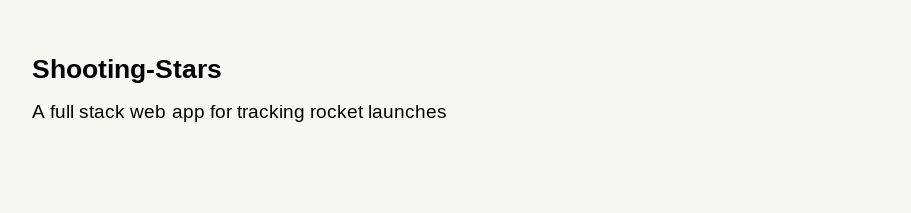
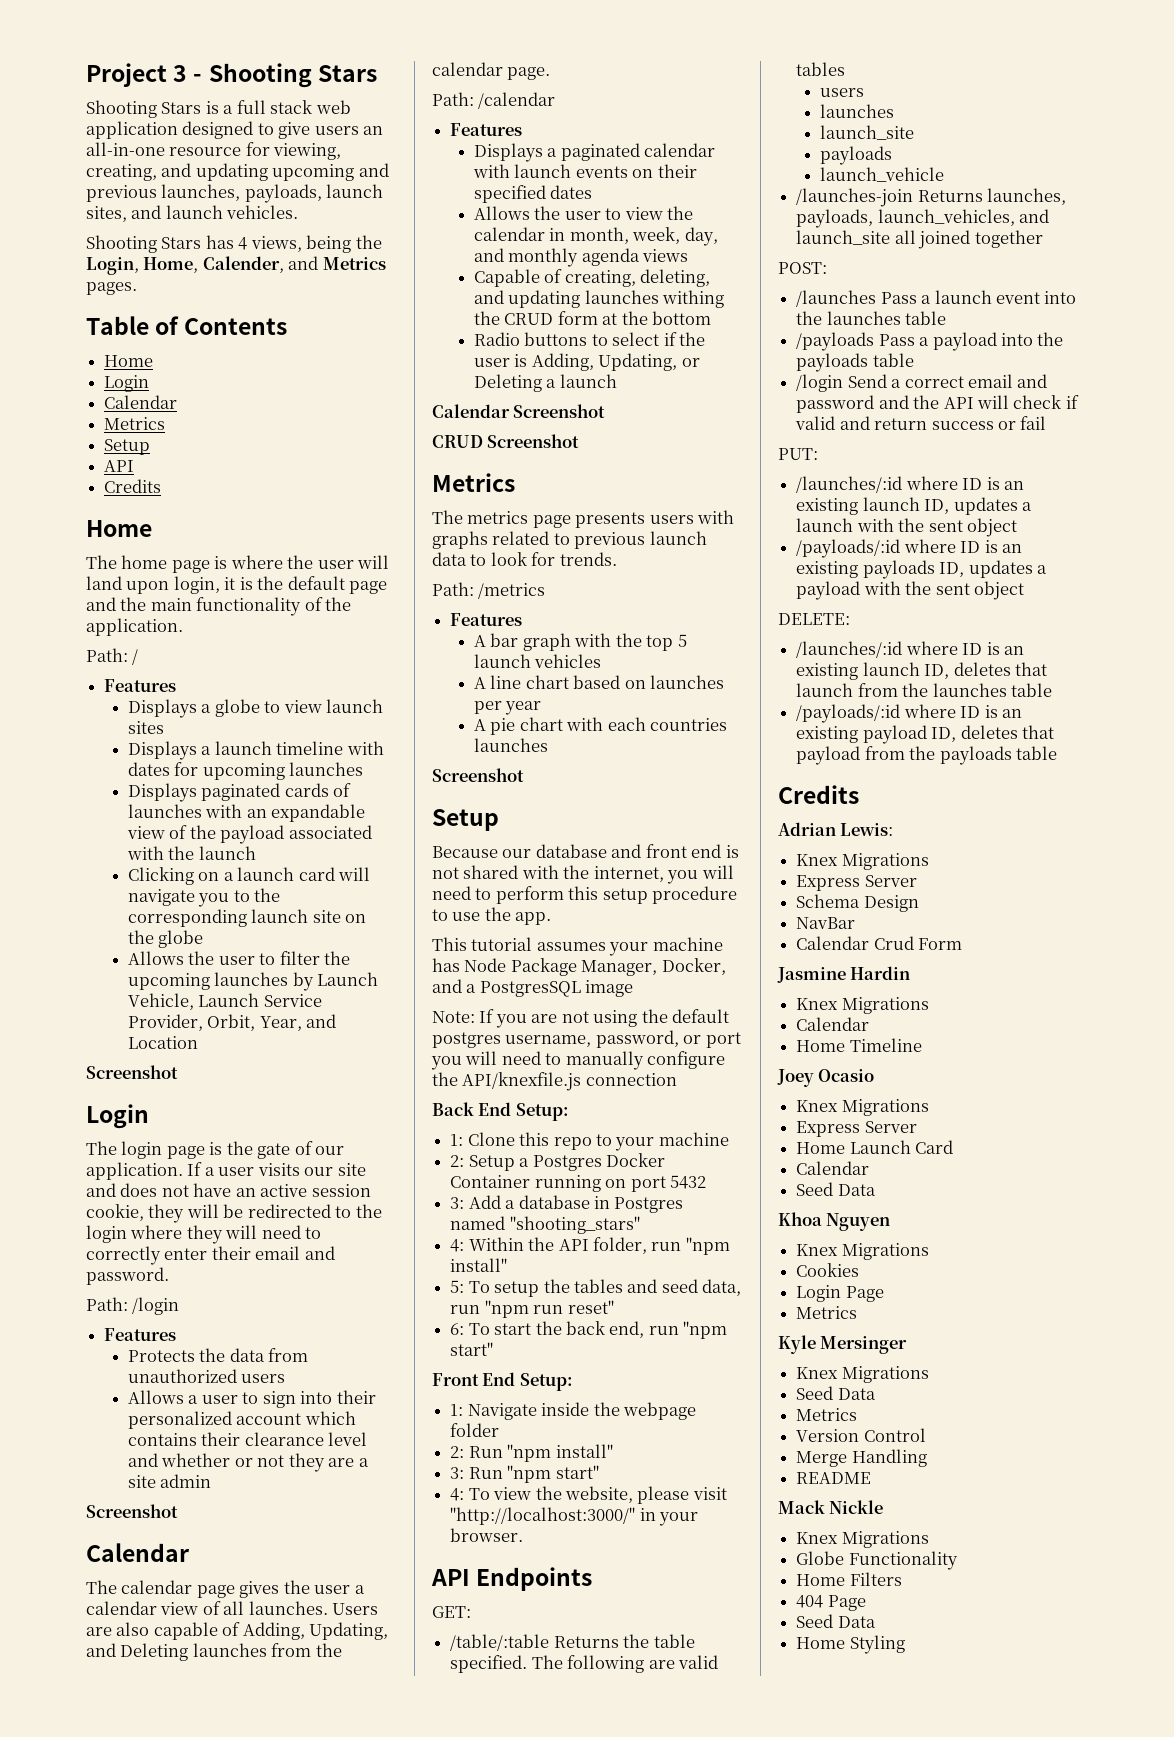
[32,59,222,83] [32,105,448,122] Shooting-Stars // A full stack web app for tracking rocket launches -> [86,63,377,88] [86,100,351,118] [86,121,384,139] [86,142,342,160] [86,163,389,181] [86,184,384,203] [86,205,299,222] [86,235,382,253] [86,256,386,275] [86,282,137,295] [86,316,288,335] [104,355,154,367] [104,375,150,392] [104,395,178,409] [104,417,166,430] [104,439,151,455] [104,460,135,472] [104,479,162,493] [86,520,152,537] [86,555,390,573] [86,576,388,594] [86,597,352,616] [86,618,183,636] [86,648,139,665] [104,679,177,692] [127,699,384,718] [127,721,164,734] [127,741,384,760] [127,762,364,780] [127,783,352,802] [127,804,366,822] [126,825,372,844] [126,846,256,860] [127,867,371,885] [127,888,281,907] [127,909,367,927] [127,930,204,948] [127,951,351,965] [127,972,379,991] [127,993,322,1010] [127,1014,337,1031] [127,1036,198,1049] [86,1065,178,1079] [86,1104,149,1129] [86,1141,345,1159] [86,1162,366,1180] [86,1183,371,1197] [86,1204,382,1223] [86,1225,322,1244] [86,1246,335,1265] [86,1267,169,1285] [86,1297,180,1315] [104,1328,177,1341] [127,1348,309,1362] [127,1369,286,1383] [127,1390,376,1408] [127,1411,356,1429] [127,1432,368,1446] [127,1453,369,1472] [127,1474,212,1488] [86,1504,178,1518] [86,1543,190,1562] [86,1580,365,1598] [86,1601,379,1615] [86,1622,389,1640] [86,1643,342,1661] [432,62,551,80] [432,92,556,109] [450,123,523,136] [473,143,716,162] [472,164,697,178] [473,185,593,203] [473,206,694,220] [473,227,718,246] [473,248,689,267] [473,269,711,287] [473,290,725,308] [473,311,712,325] [473,332,706,346] [473,353,700,371] [473,374,617,392] [432,404,606,418] [432,434,580,448] [432,473,515,492] [432,510,735,528] [432,531,707,549] [432,552,617,566] [432,582,546,599] [450,613,523,626] [473,633,687,651] [473,654,602,668] [473,675,725,689] [473,701,542,715] [473,717,728,735] [473,738,548,752] [432,768,524,782] [432,809,499,831] [432,844,739,858] [432,865,734,884] [432,886,738,904] [432,907,552,925] [432,937,723,956] [432,958,726,976] [432,979,634,997] [432,1009,730,1028] [432,1030,741,1048] [431,1051,726,1070] [432,1072,677,1091] [432,1102,569,1121] [450,1132,729,1151] [450,1153,665,1171] [450,1175,706,1192] [450,1195,684,1213] [450,1216,640,1234] [450,1237,730,1255] [450,1258,508,1272] [450,1279,742,1297] [450,1300,614,1318] [450,1321,728,1339] [450,1342,494,1356] [432,1372,573,1391] [450,1402,696,1420] [450,1423,500,1437] [450,1444,613,1462] [450,1465,599,1483] [450,1486,727,1504] [450,1507,699,1526] [450,1528,524,1542] [431,1567,593,1591] [432,1606,471,1618] [450,1634,695,1651] [450,1655,718,1673] [796,62,846,76] [819,88,864,97] [819,104,894,118] [819,125,914,140] [819,146,892,165] [819,167,944,182] [796,188,1067,207] [796,209,1050,228] [796,230,1043,249] [778,262,827,274] [796,290,1077,307] [796,311,947,325] [796,332,1064,351] [796,353,914,372] [796,374,1048,392] [796,395,1079,413] [795,416,1047,430] [778,448,818,460] [796,476,1024,493] [796,497,1032,515] [796,518,1017,537] [796,539,1022,558] [796,560,1047,579] [796,581,1024,600] [778,613,850,625] [796,641,1024,658] [796,662,1047,680] [796,683,1052,697] [796,704,1022,723] [796,725,1054,744] [796,746,1057,765] [778,785,859,804] [778,822,894,836] [796,853,929,870] [796,875,917,891] [796,894,919,912] [796,917,856,929] [796,936,963,950] [777,966,911,983] [796,997,929,1014] [796,1017,870,1031] [796,1038,922,1052] [777,1069,875,1087] [796,1099,929,1116] [796,1121,917,1137] [796,1140,954,1154] [796,1161,870,1175] [796,1182,876,1196] [778,1212,891,1231] [796,1243,929,1260] [796,1263,860,1277] [796,1285,884,1302] [796,1306,858,1319] [778,1335,908,1354] [796,1366,929,1383] [796,1386,876,1400] [796,1408,858,1421] [796,1428,926,1442] [796,1449,927,1467] [796,1472,872,1484] [778,1500,884,1514] [796,1531,929,1548] [796,1551,958,1570] [796,1572,902,1586] [796,1595,866,1611] [796,1614,876,1628] [796,1635,905,1654] Project 3 - Shooting Stars // Shooting Stars is a full stack web application designed to give users an all-in-one resource for viewing, creating, and updating upcoming and previous launches, payloads, launch sites, and launch vehicles. // Shooting Stars has 4 views, being the Login, Home, Calender, and Metrics pages. // Table of Contents // Home // Login // Calendar // Metrics // Setup // API // Credits // Home // The home page is where the user will land upon login, it is the default page and the main functionality of the application. // Path: / // Features // Displays a globe to view launch sites // Displays a launch timeline with dates for upcoming launches // Displays paginated cards of launches with an expandable view of the payload associated with the launch // Clicking on a launch card will navigate you to the corresponding launch site on the globe // Allows the user to filter the upcoming launches by Launch Vehicle, Launch Service Provider, Orbit, Year, and Location // Screenshot // Login // The login page is the gate of our application. If a user visits our site and does not have an active session cookie, they will be redirected to the login where they will need to correctly enter their email and password. // Path: /login // Features // Protects the data from unauthorized users // Allows a user to sign into their personalized account which contains their clearance level and whether or not they are a site admin // Screenshot // Calendar // The calendar page gives the user a calendar view of all launches. Users are also capable of Adding, Updating, and Deleting launches from the calendar page. // Path: /calendar // Features // Displays a paginated calendar with launch events on their specified dates // Allows the user to view the calendar in month, week, day, and monthly agenda views // Capable of creating, deleting, and updating launches withing the CRUD form at the bottom // Radio buttons to select if the user is Adding, Updating, or Deleting a launch // Calendar Screenshot // CRUD Screenshot // Metrics // The metrics page presents users with graphs related to previous launch data to look for trends. // Path: /metrics // Features // A bar graph with the top 5 launch vehicles // A line chart based on launches per year // A pie chart with each countries launches // Screenshot // Setup // Because our database and front end is not shared with the internet, you will need to perform this setup procedure to use the app. // This tutorial assumes your machine has Node Package Manager, Docker, and a PostgresSQL image // Note: If you are not using the default postgres username, password, or port you will need to manually configure the API/knexfile.js connection // Back End Setup: // 1: Clone this repo to your machine // 2: Setup a Postgres Docker Container running on port 5432 // 3: Add a database in Postgres named "shooting_stars" // 4: Within the API folder, run "npm install" // 5: To setup the tables and seed data, run "npm run reset" // 6: To start the back end, run "npm start" // Front End Setup: // 1: Navigate inside the webpage folder // 2: Run "npm install" // 3: Run "npm start" // 4: To view the website, please visit "http://localhost:3000/" in your browser. // API Endpoints // GET: // /table/:table Returns the table specified. The following are valid tables // users // launches // launch_site // payloads // launch_vehicle // /launches-join Returns launches, payloads, launch_vehicles, and launch_site all joined together // POST: // /launches Pass a launch event into the launches table // /payloads Pass a payload into the payloads table // /login Send a correct email and password and the API will check if valid and return success or fail // PUT: // /launches/:id where ID is an existing launch ID, updates a launch with the sent object // /payloads/:id where ID is an existing payloads ID, updates a payload with the sent object // DELETE: // /launches/:id where ID is an existing launch ID, deletes that launch from the launches table // /payloads/:id where ID is an existing payload ID, deletes that payload from the payloads table // Credits // Adrian Lewis: // Knex Migrations // Express Server // Schema Design // NavBar // Calendar Crud Form // Jasmine Hardin // Knex Migrations // Calendar // Home Timeline // Joey Ocasio // Knex Migrations // Express Server // Home Launch Card // Calendar // Seed Data // Khoa Nguyen // Knex Migrations // Cookies // Login Page // Metrics // Kyle Mersinger // Knex Migrations // Seed Data // Metrics // Version Control // Merge Handling // README // Mack Nickle // Knex Migrations // Globe Functionality // Home Filters // 404 Page // Seed Data // Home Styling

